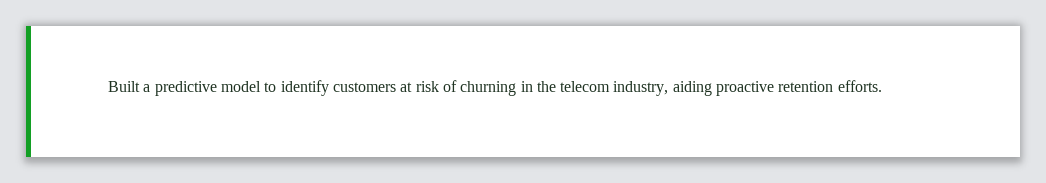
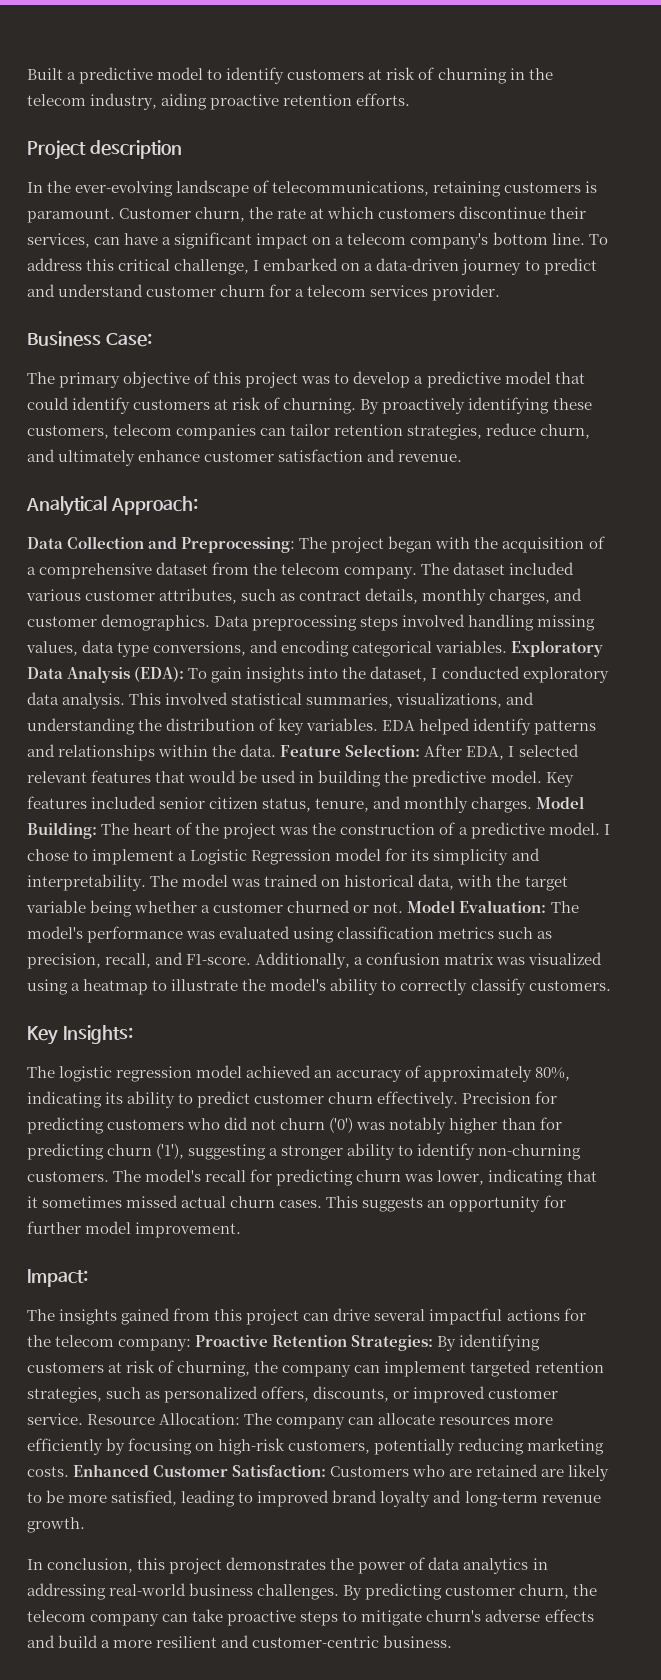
(882, 86) none -> [27,140,182,160] [27,180,598,197] [27,206,587,223] [27,232,608,249] [27,258,597,275] [27,284,501,301] [27,331,152,347] [27,371,585,388] [27,397,592,414] [27,423,591,440] [27,449,463,466] [26,496,198,516] [27,536,605,553] [27,562,575,579] [26,588,583,605] [27,614,596,631] [26,640,604,657] [27,666,609,683] [27,692,535,709] [27,718,597,735] [27,744,579,761] [27,770,574,787] [27,796,585,813] [27,822,610,839] [27,848,540,865] [27,874,568,891] [26,900,579,917] [27,926,553,943] [27,952,603,969] [27,978,611,995] [27,1025,133,1045] [27,1065,571,1082] [27,1091,558,1108] [27,1117,562,1134] [27,1143,582,1160] [27,1169,597,1186] [27,1195,566,1212] [27,1221,242,1238] [27,1269,88,1287] [27,1308,586,1325] [27,1334,541,1351] [27,1360,604,1377] [27,1386,559,1403] [27,1413,554,1429] [27,1438,605,1455] [27,1464,610,1481] [27,1490,601,1507] [27,1517,85,1533] [27,1557,548,1574] [27,1583,598,1600] [27,1609,594,1626] [27,1635,453,1648] // Project description // In the ever-evolving landscape of telecommunications, retaining customers is paramount. Customer churn, the rate at which customers discontinue their services, can have a significant impact on a telecom company's bottom line. To address this critical challenge, I embarked on a data-driven journey to predict and understand customer churn for a telecom services provider. // Business Case: // The primary objective of this project was to develop a predictive model that could identify customers at risk of churning. By proactively identifying these customers, telecom companies can tailor retention strategies, reduce churn, and ultimately enhance customer satisfaction and revenue. // Analytical Approach: // Data Collection and Preprocessing: The project began with the acquisition of a comprehensive dataset from the telecom company. The dataset included various customer attributes, such as contract details, monthly charges, and customer demographics. Data preprocessing steps involved handling missing values, data type conversions, and encoding categorical variables. Exploratory Data Analysis (EDA): To gain insights into the dataset, I conducted exploratory data analysis. This involved statistical summaries, visualizations, and understanding the distribution of key variables. EDA helped identify patterns and relationships within the data. Feature Selection: After EDA, I selected relevant features that would be used in building the predictive model. Key features included senior citizen status, tenure, and monthly charges. Model Building: The heart of the project was the construction of a predictive model. I chose to implement a Logistic Regression model for its simplicity and interpretability. The model was trained on historical data, with the target variable being whether a customer churned or not. Model Evaluation: The model's performance was evaluated using classification metrics such as precision, recall, and F1-score. Additionally, a confusion matrix was visualized using a heatmap to illustrate the model's ability to correctly classify customers. // Key Insights: // The logistic regression model achieved an accuracy of approximately 80%, indicating its ability to predict customer churn effectively. Precision for predicting customers who did not churn ('0') was notably higher than for predicting churn ('1'), suggesting a stronger ability to identify non-churning customers. The model's recall for predicting churn was lower, indicating that it sometimes missed actual churn cases. This suggests an opportunity for further model improvement. // Impact: // The insights gained from this project can drive several impactful actions for the telecom company: Proactive Retention Strategies: By identifying customers at risk of churning, the company can implement targeted retention strategies, such as personalized offers, discounts, or improved customer service. Resource Allocation: The company can allocate resources more efficiently by focusing on high-risk customers, potentially reducing marketing costs. Enhanced Customer Satisfaction: Customers who are retained are likely to be more satisfied, leading to improved brand loyalty and long-term revenue growth. // In conclusion, this project demonstrates the power of data analytics in addressing real-world business challenges. By predicting customer churn, the telecom company can take proactive steps to mitigate churn's adverse effects and build a more resilient and customer-centric business.

